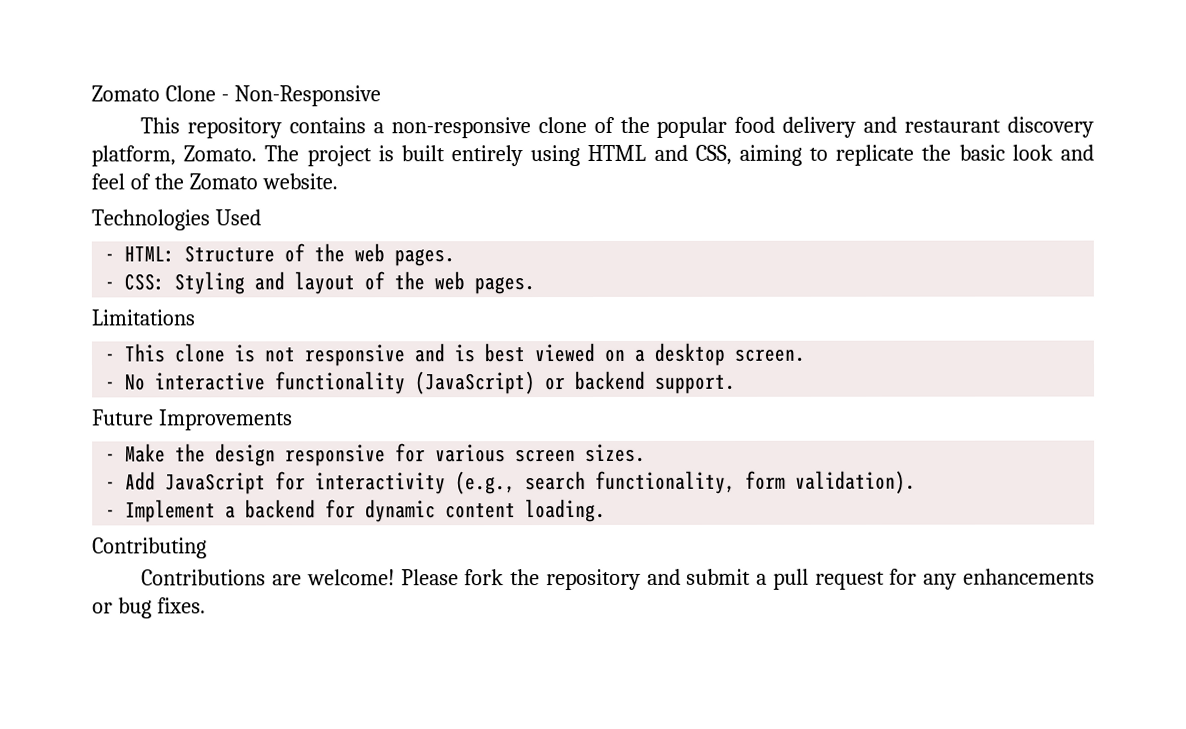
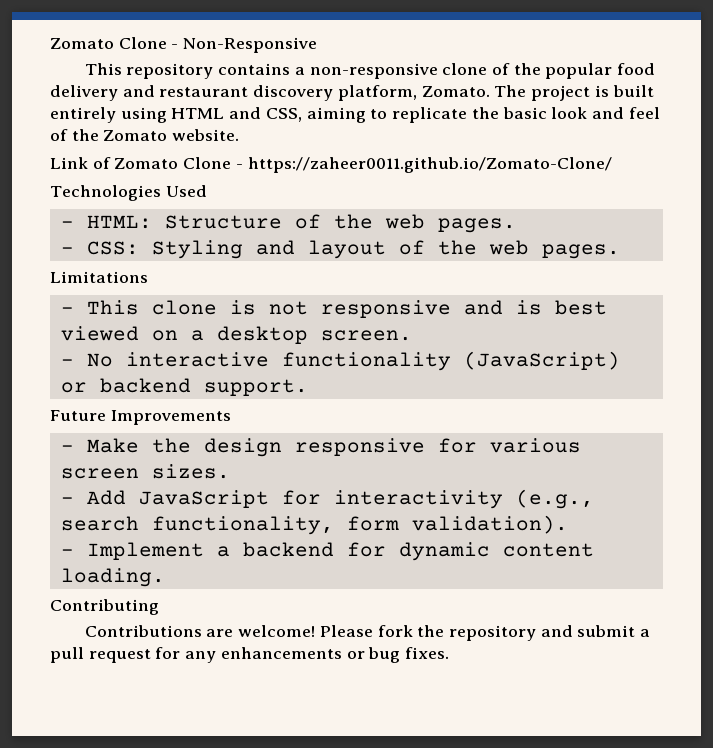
(338, 181) none -> [50,157,612,173] // Link of Zomato Clone - https://zaheer0011.github.io/Zomato-Clone/

